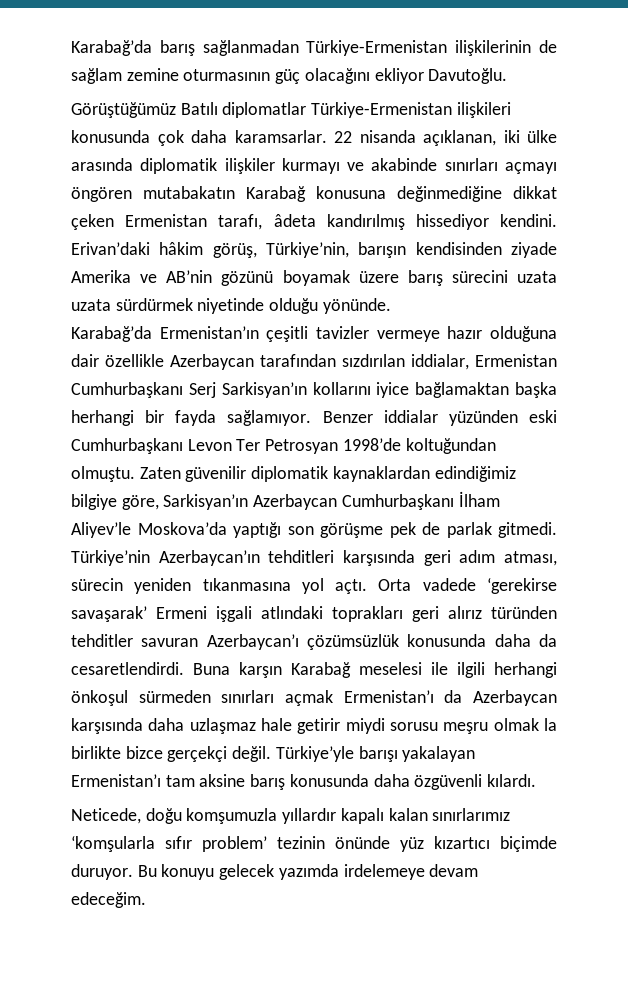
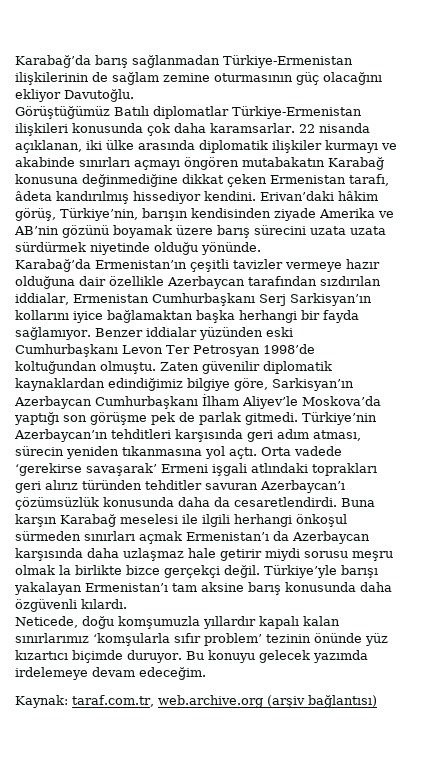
(146, 900) none -> [15,695,377,708] // Kaynak: taraf.com.tr, web.archive.org (arşiv bağlantısı)

